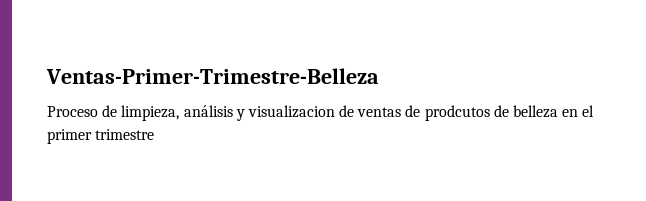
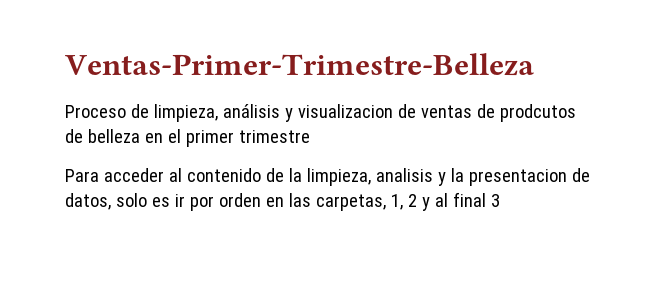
(155, 134) none -> [65,168,590,186] [65,192,500,211] // Para acceder al contenido de la limpieza, analisis y la presentacion de datos, solo es ir por orden en las carpetas, 1, 2 y al final 3

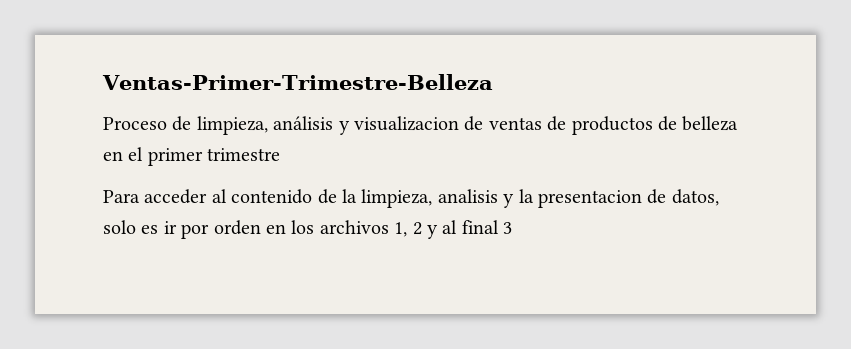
[499,104,576,122] prodcutos -> [571,116,653,135] productos
[288,193,386,211] las carpetas, -> [291,220,389,234] los archivos

